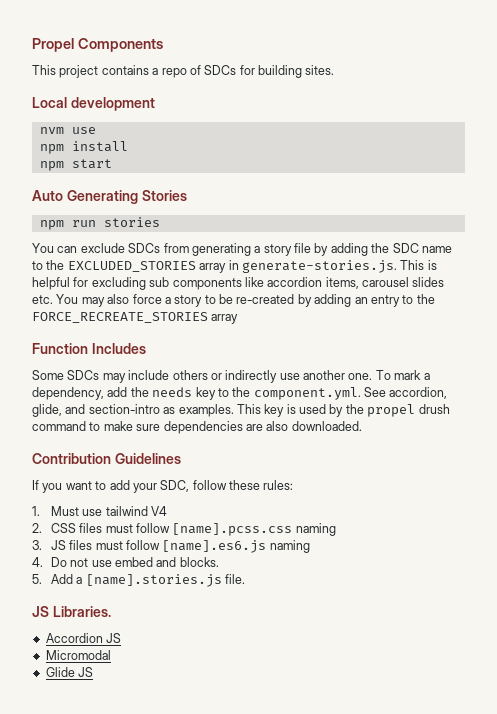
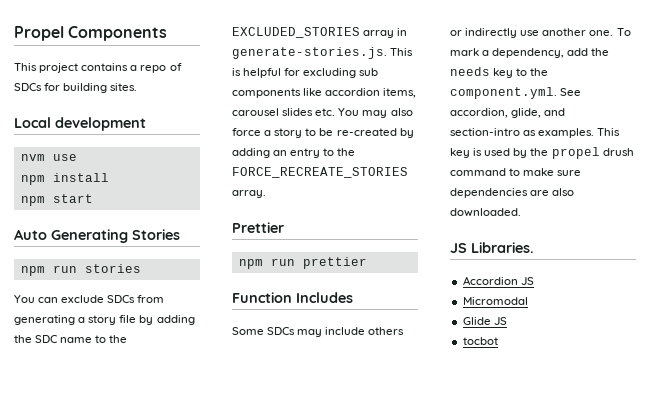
[211,314,239,324] array -> [232,190,266,198] [232,222,284,233] [238,257,367,269] array. // Prettier // npm run prettier
[32,453,181,464] [32,480,294,493] [32,506,167,516] [32,523,336,536] [32,540,310,553] [32,557,219,567] [32,574,245,587] // Contribution Guidelines // If you want to add your SDC, follow these rules: // 1. Must use tailwind V4 // 2. CSS files must follow [name].pcss.css naming // 3. JS files must follow [name].es6.js naming // 4. Do not use embed and blocks. // 5. Add a [name].stories.js file. -> (521, 212) none
(94, 672) none -> [462,337,498,345] // tocbot

